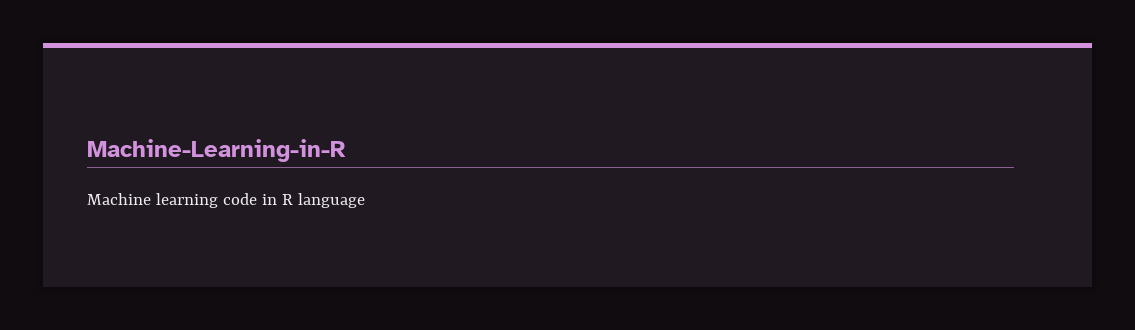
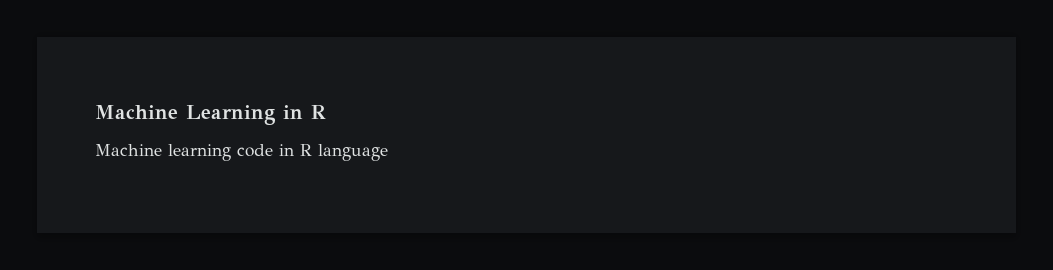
[87,139,346,162] Machine-Learning-in-R -> [95,105,326,125] Machine Learning in R

